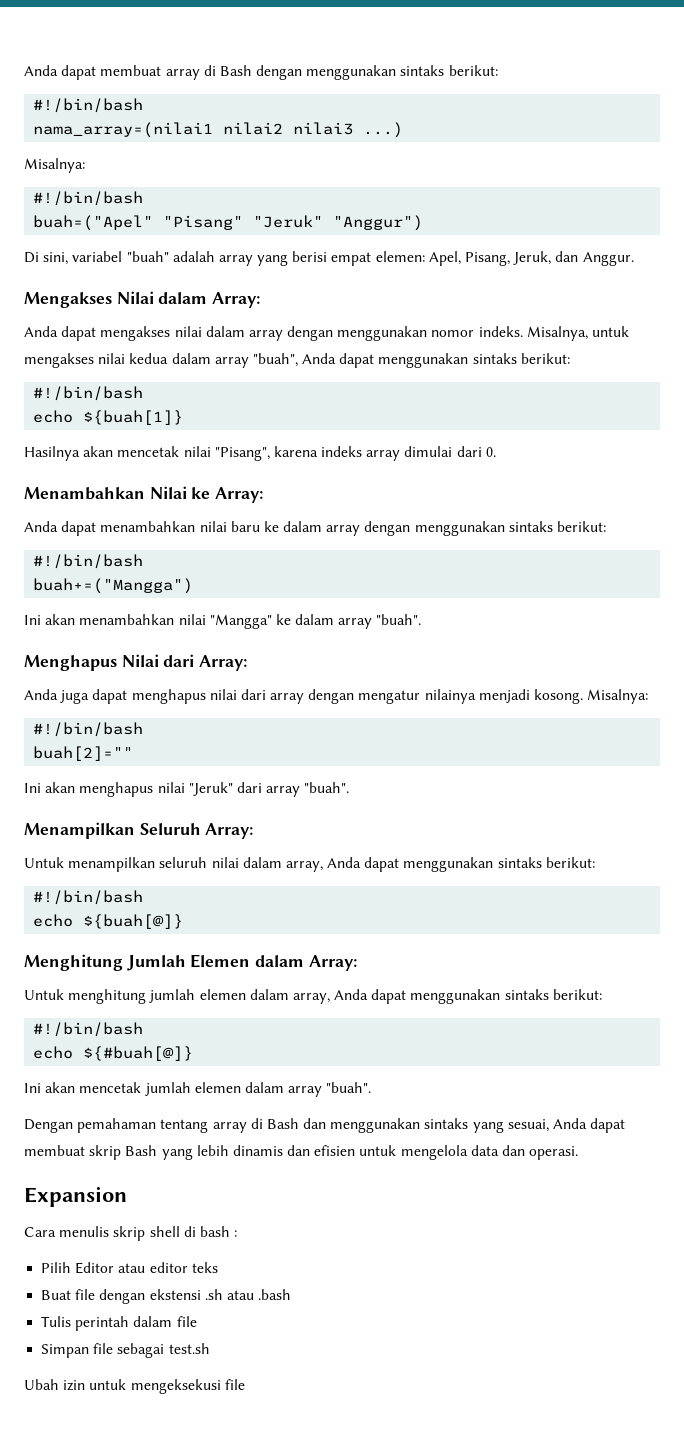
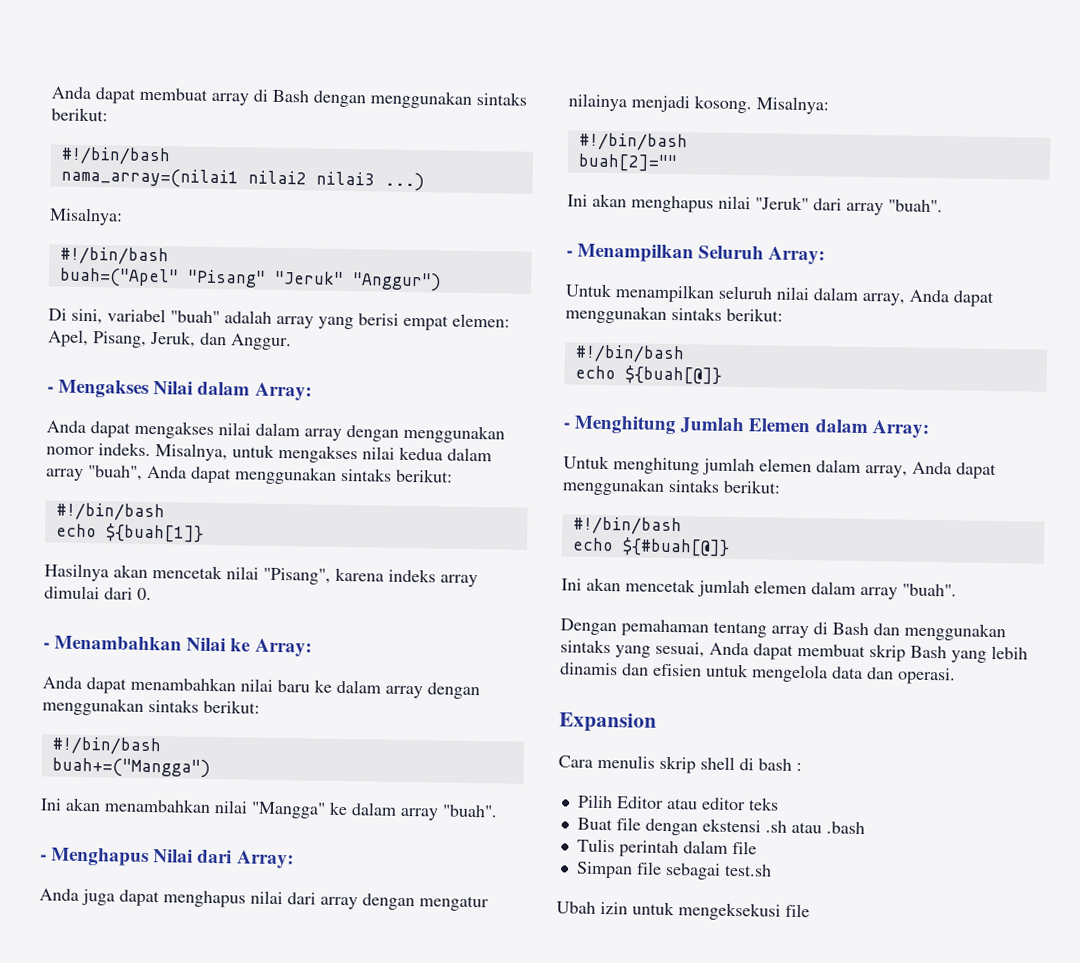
(634, 259) none -> [47,386,54,393] -
(496, 452) none -> [43,642,50,649] -
(422, 619) none -> [40,854,47,861] -
(350, 787) none -> [566,250,573,257] -
(184, 921) none -> [563,422,570,429] -

